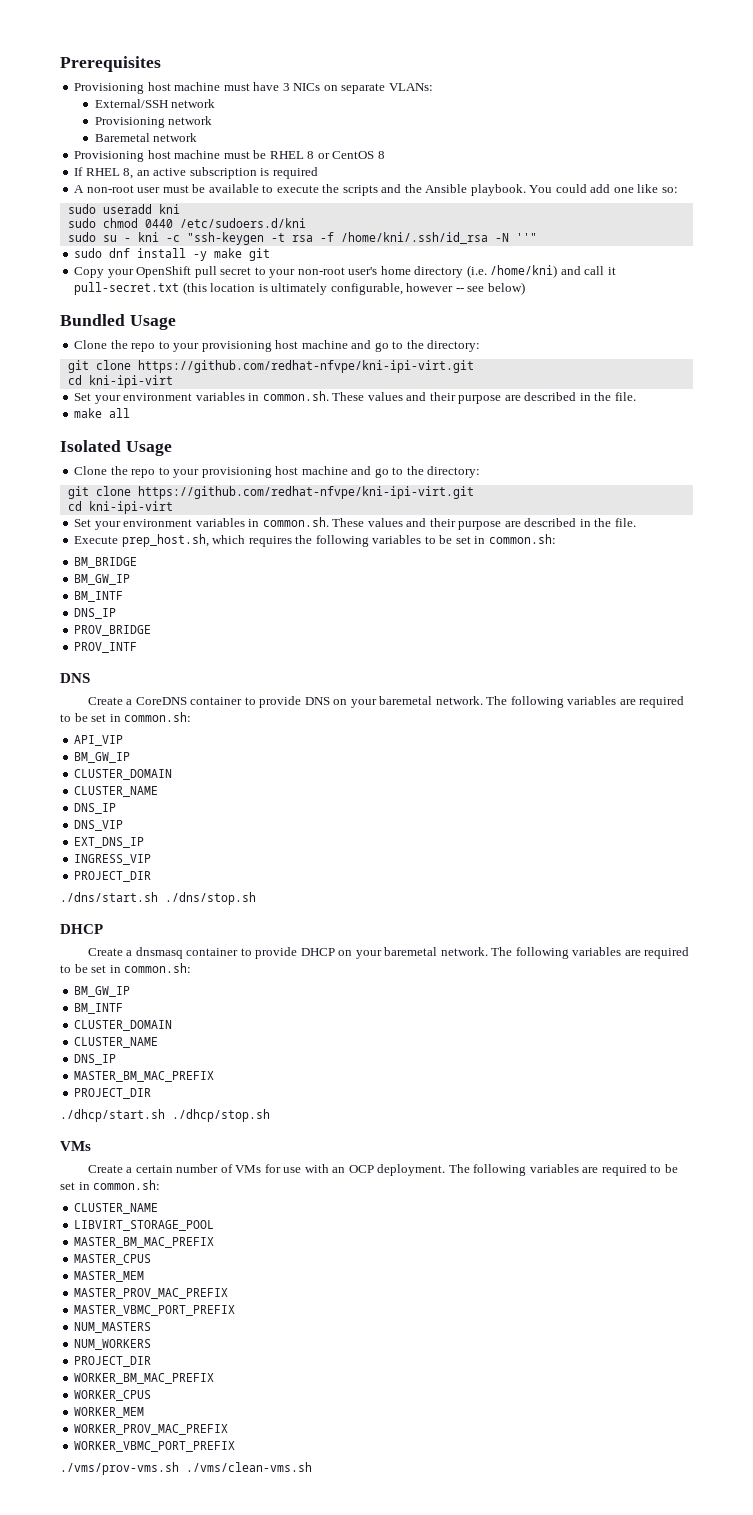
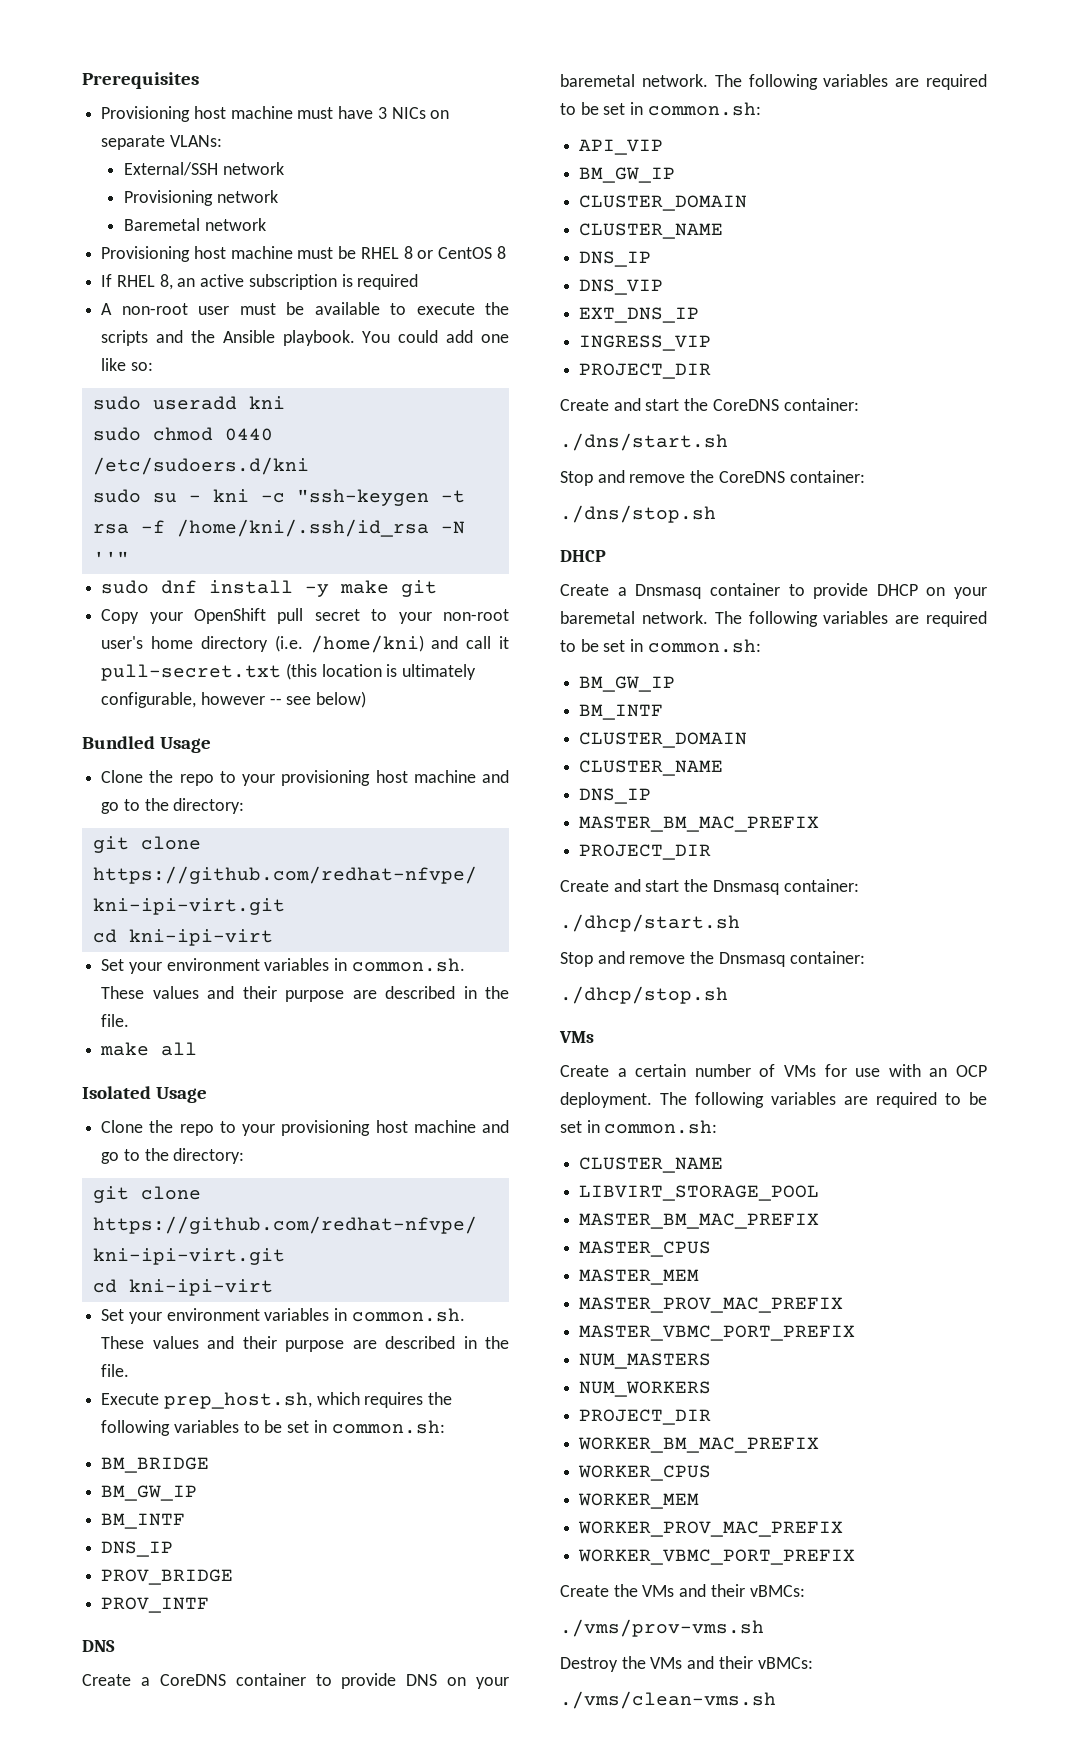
[60,892,158,902] ./dns/start.sh -> [560,398,859,411] [560,433,728,451] [560,470,865,486] Create and start the CoreDNS container: // ./dns/start.sh // Stop and remove the CoreDNS container: //
[135,947,183,959] dnsmasq -> [635,584,702,599] Dnsmasq
[60,1109,165,1122] ./dhcp/start.sh -> [560,879,859,895] [560,914,740,932] [560,951,865,967] Create and start the Dnsmasq container: // ./dhcp/start.sh // Stop and remove the Dnsmasq container: //
[60,1462,179,1475] ./vms/prov-vms.sh -> [560,1584,805,1597] [560,1619,764,1637] [560,1656,813,1672] Create the VMs and their vBMCs: // ./vms/prov-vms.sh // Destroy the VMs and their vBMCs: //

